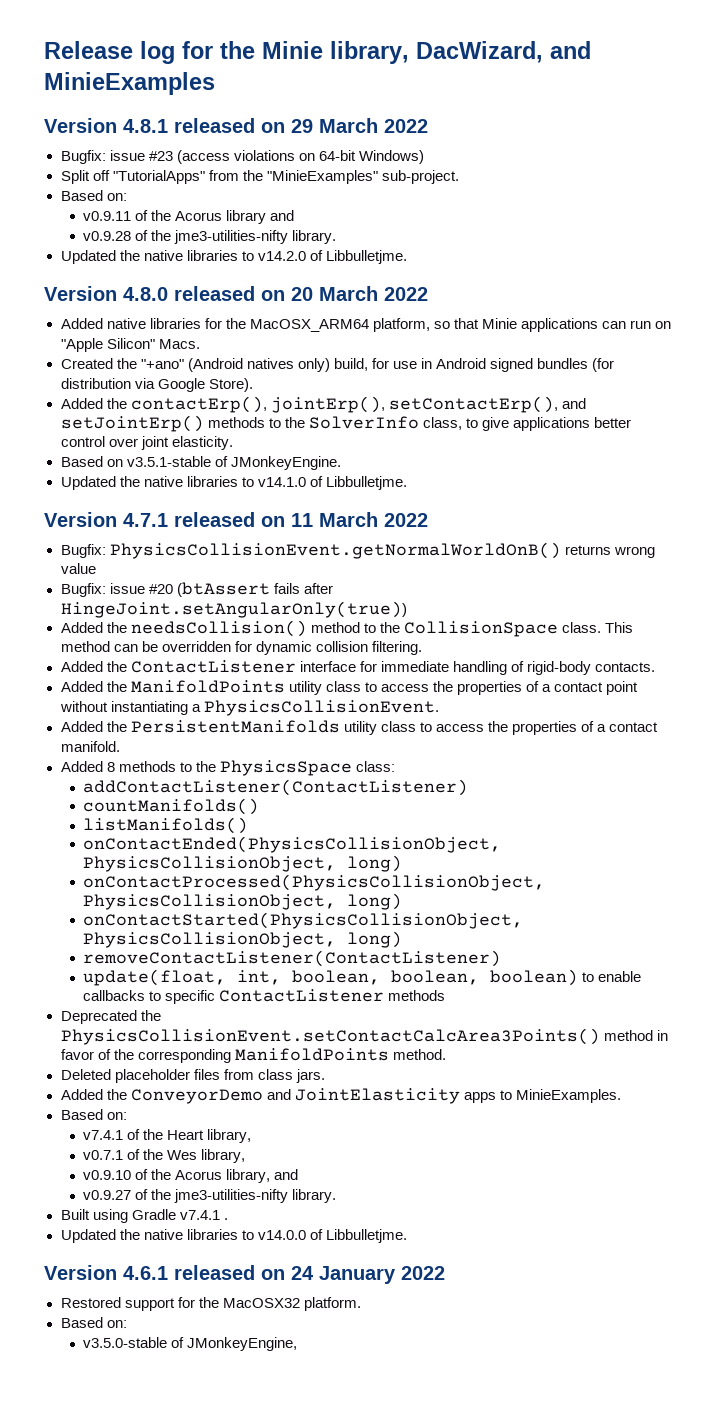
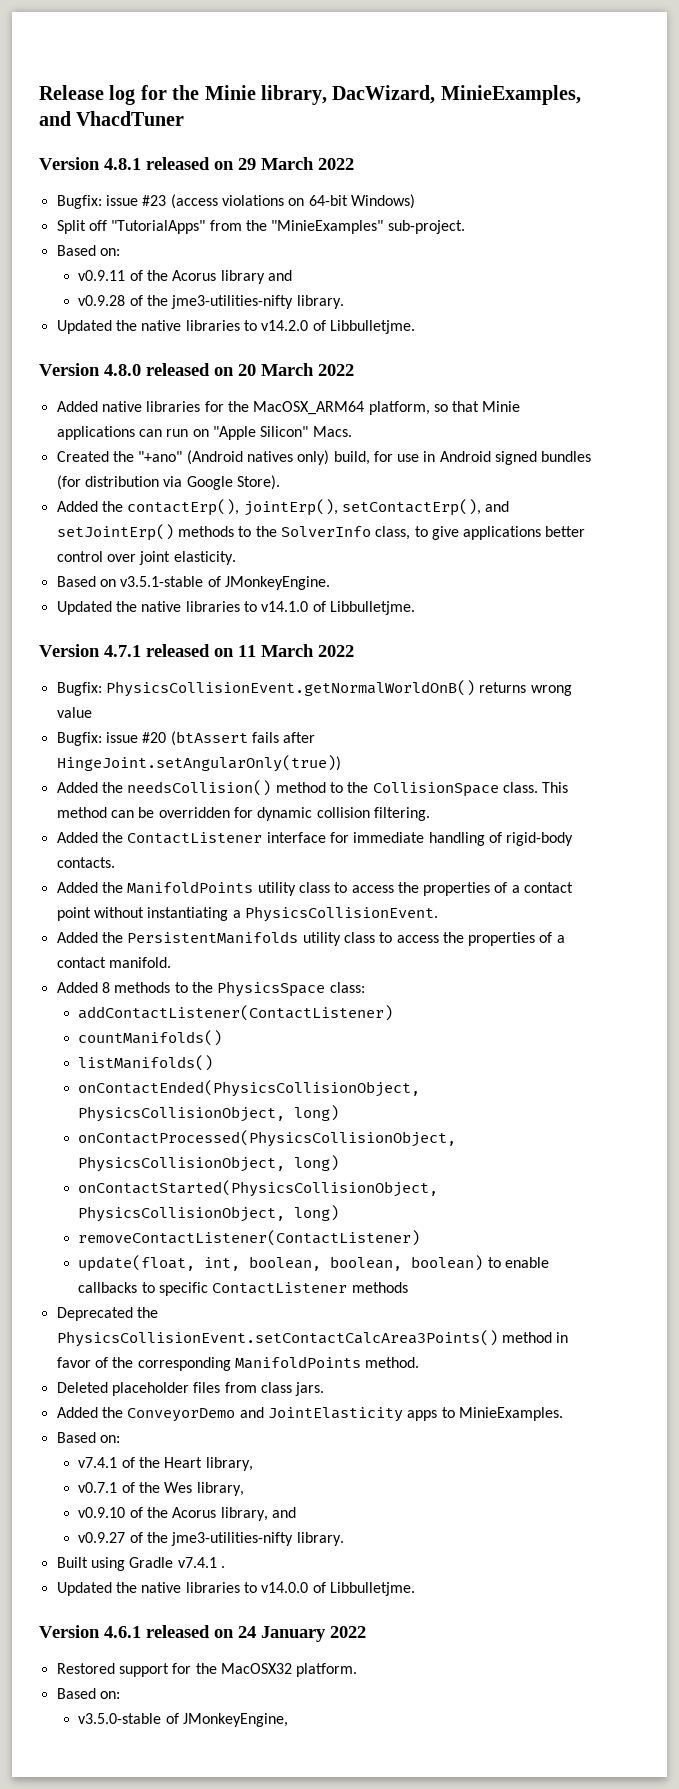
[550,41,591,59] [44,72,215,95] and MinieExamples -> [440,85,581,105] [39,111,185,126] MinieExamples, and VhacdTuner

